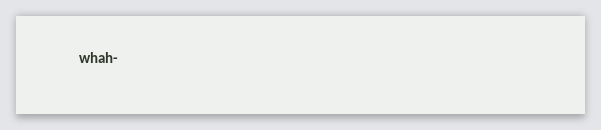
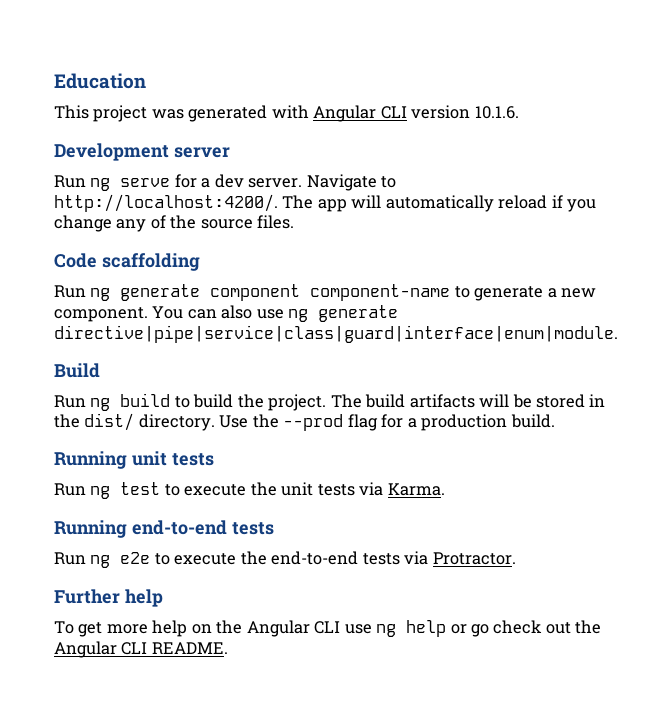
[79,52,118,63] whah- -> [54,73,146,89] [54,105,519,122] [54,143,230,161] [54,174,397,191] [54,194,597,212] [54,215,295,232] [54,253,200,271] [54,284,597,301] [54,305,399,322] [54,325,618,343] [54,363,100,378] [54,393,606,411] [54,413,555,431] [54,451,214,469] [54,482,445,499] [54,520,274,538] [54,551,516,568] [54,589,163,607] [54,620,602,637] [54,641,228,658] Education // This project was generated with Angular CLI version 10.1.6. // Development server // Run ng serve for a dev server. Navigate to http://localhost:4200/. The app will automatically reload if you change any of the source files. // Code scaffolding // Run ng generate component component-name to generate a new component. You can also use ng generate directive|pipe|service|class|guard|interface|enum|module. // Build // Run ng build to build the project. The build artifacts will be stored in the dist/ directory. Use the --prod flag for a production build. // Running unit tests // Run ng test to execute the unit tests via Karma. // Running end-to-end tests // Run ng e2e to execute the end-to-end tests via Protractor. // Further help // To get more help on the Angular CLI use ng help or go check out the Angular CLI README.

